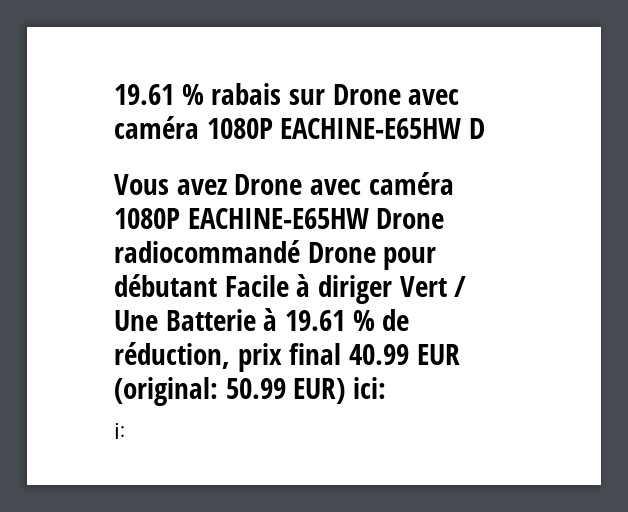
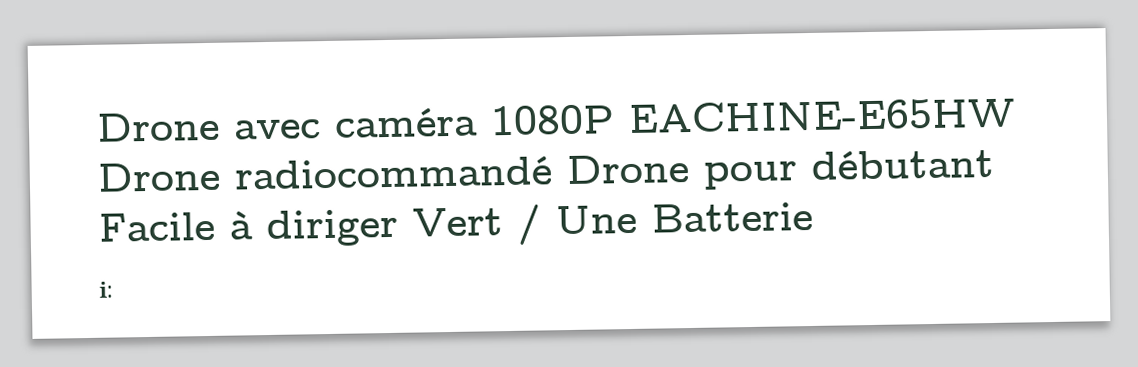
[114,83,460,105] [114,116,486,139] [114,174,227,195] 19.61 % rabais sur Drone avec caméra 1080P EACHINE-E65HW D // Vous avez -> (96, 126) none
[263,308,410,331] [114,342,460,372] [114,377,387,406] à 19.61 % de réduction, prix final 40.99 EUR (original: 50.99 EUR) ici: -> (813, 217) none

